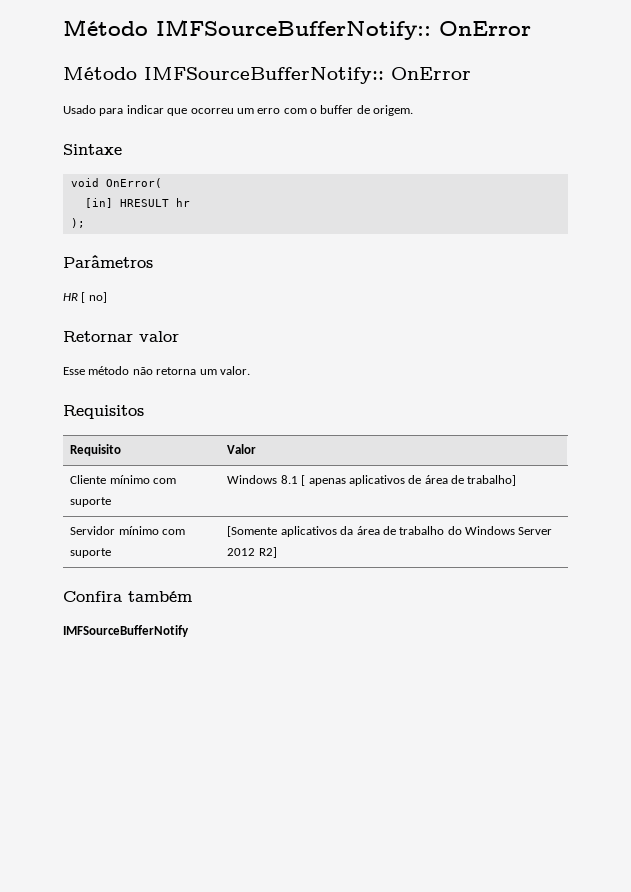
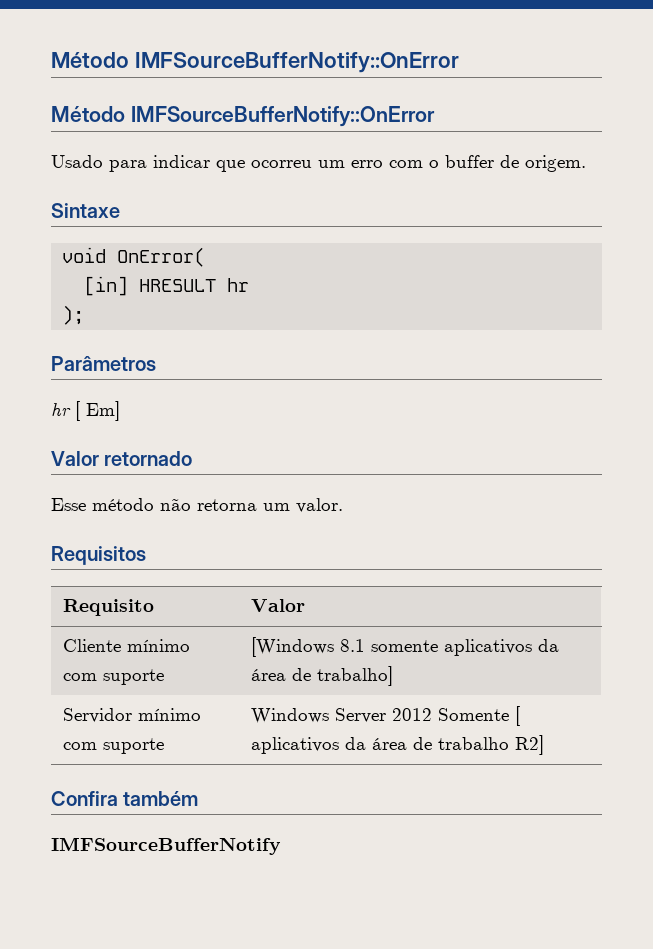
[63,19,531,40] [63,67,471,84] Método IMFSourceBufferNotify:: OnError // Método IMFSourceBufferNotify:: OnError -> [51,52,459,73] [51,106,435,127] Método IMFSourceBufferNotify::OnError // Método IMFSourceBufferNotify::OnError
[63,292,107,303] [63,331,179,342] HR [ no] // Retornar valor -> [51,401,120,421] [51,451,193,466] hr [ Em] // Valor retornado
[227,475,422,486] Windows 8.1 [ apenas aplicativos de -> [251,637,560,657] [Windows 8.1 somente aplicativos da
[227,526,278,537] [Somente -> [251,706,521,726] Windows Server 2012 Somente [
[447,526,553,535] [227,548,256,556] do Windows Server 2012 -> (510, 743) none

